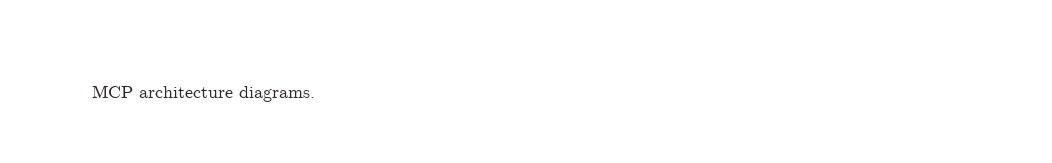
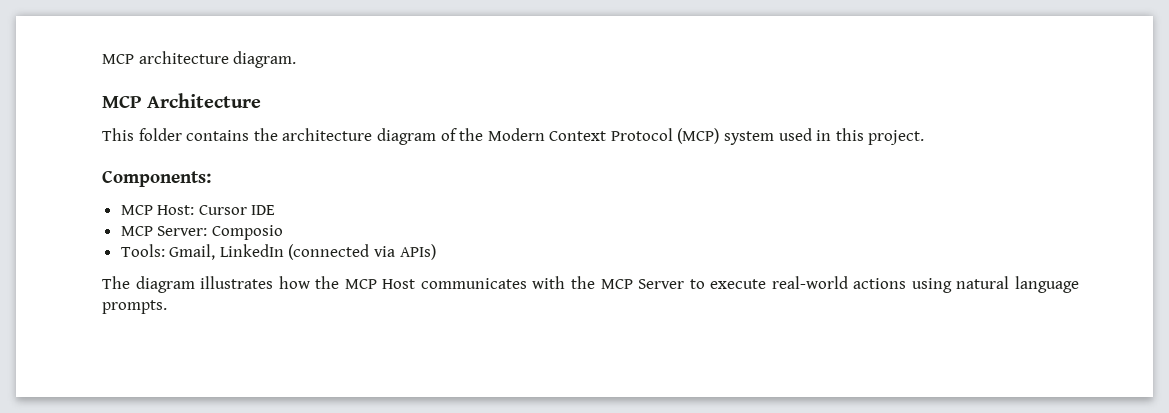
[239,86,315,102] diagrams. -> [233,51,297,68] [102,93,262,108] [102,128,925,145] [102,170,211,187] [120,205,276,215] [120,225,283,240] [120,244,436,260] [102,276,1079,293] [102,300,167,314] diagram. // MCP Architecture // This folder contains the architecture diagram of the Modern Context Protocol (MCP) system used in this project. // Components: // MCP Host: Cursor IDE // MCP Server: Composio // Tools: Gmail, LinkedIn (connected via APIs) // The diagram illustrates how the MCP Host communicates with the MCP Server to execute real-world actions using natural language prompts.

